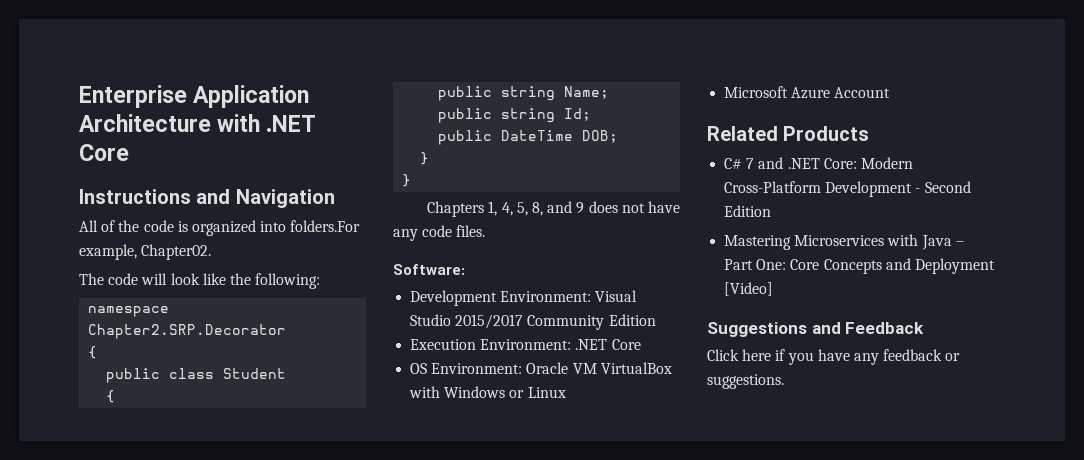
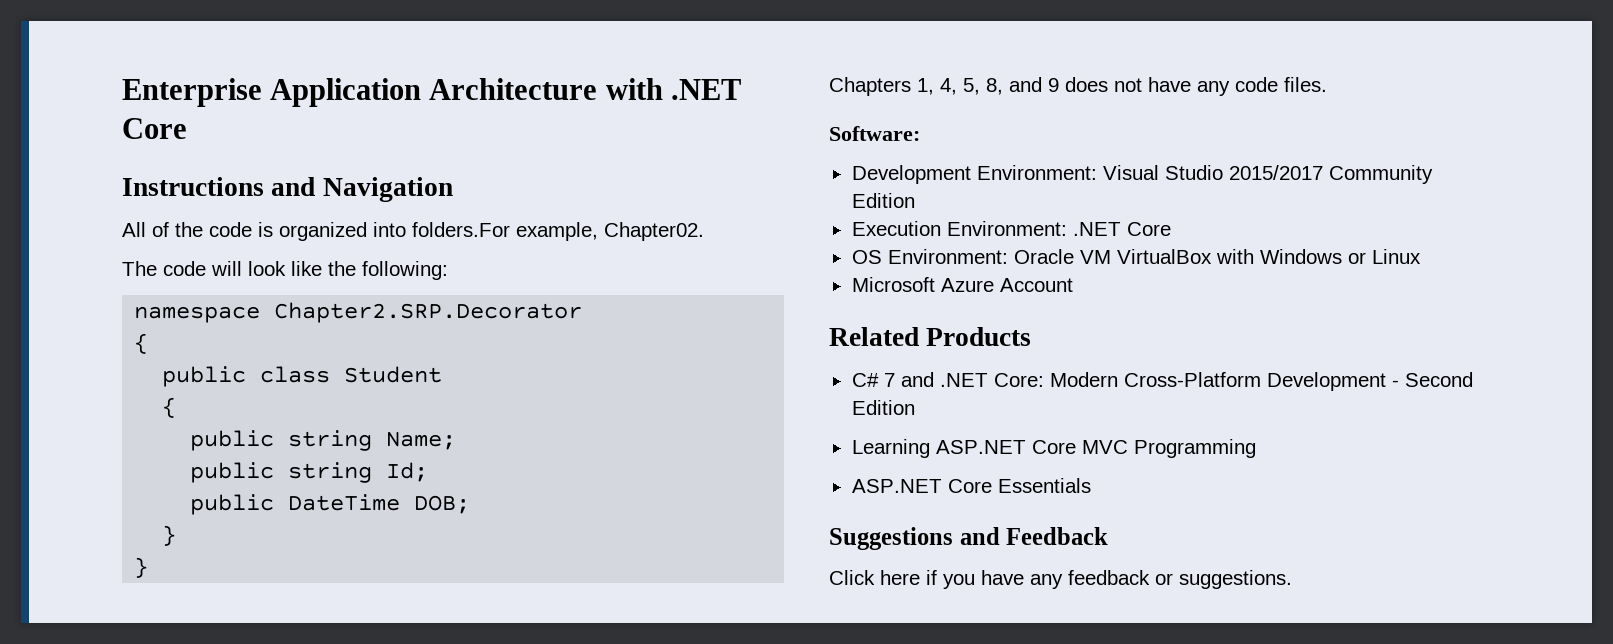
[724,234,964,250] [724,258,995,274] [724,282,774,296] Mastering Microservices with Java – Part One: Core Concepts and Deployment [Video] -> [851,439,1256,458] [851,478,1091,493] Learning ASP.NET Core MVC Programming // ASP.NET Core Essentials

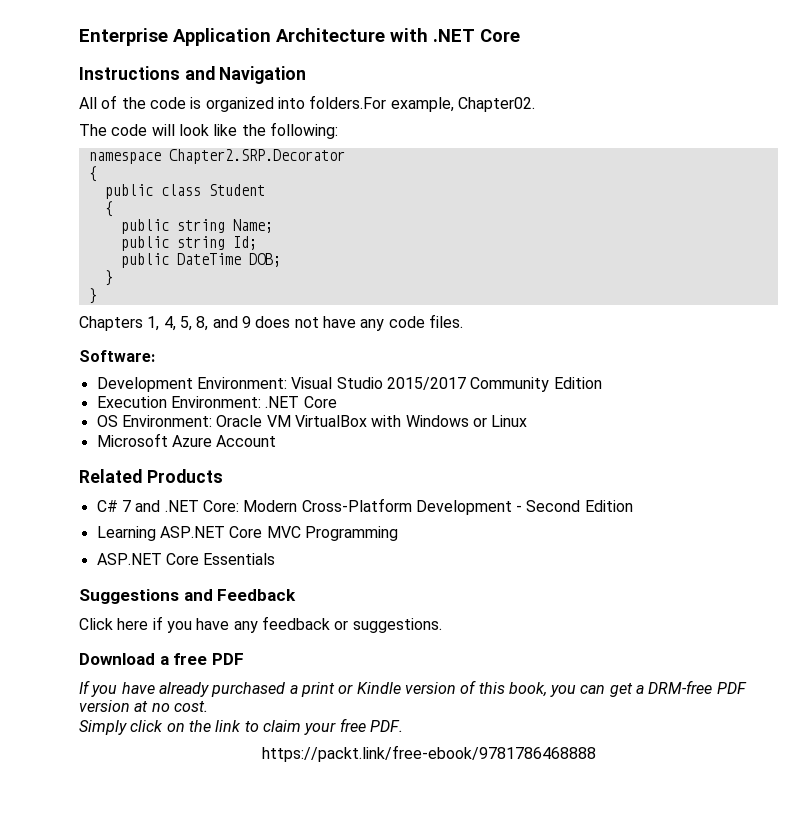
(1292, 579) none -> [79,653,244,665] [79,680,747,697] [79,700,208,712] [79,718,403,735] [261,745,596,762] // Download a free PDF // If you have already purchased a print or Kindle version of this book, you can get a DRM-free PDF version at no cost. // Simply click on the link to claim your free PDF. // https://packt.link/free-ebook/9781786468888

